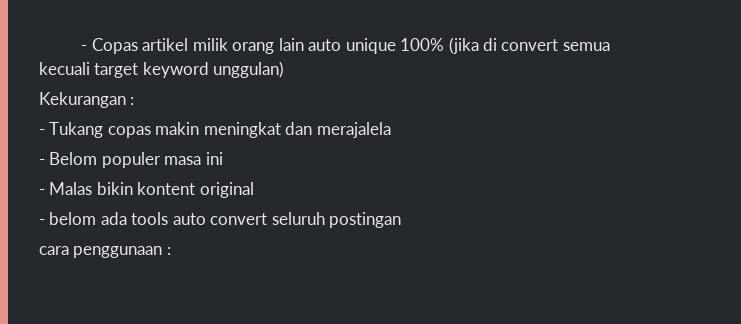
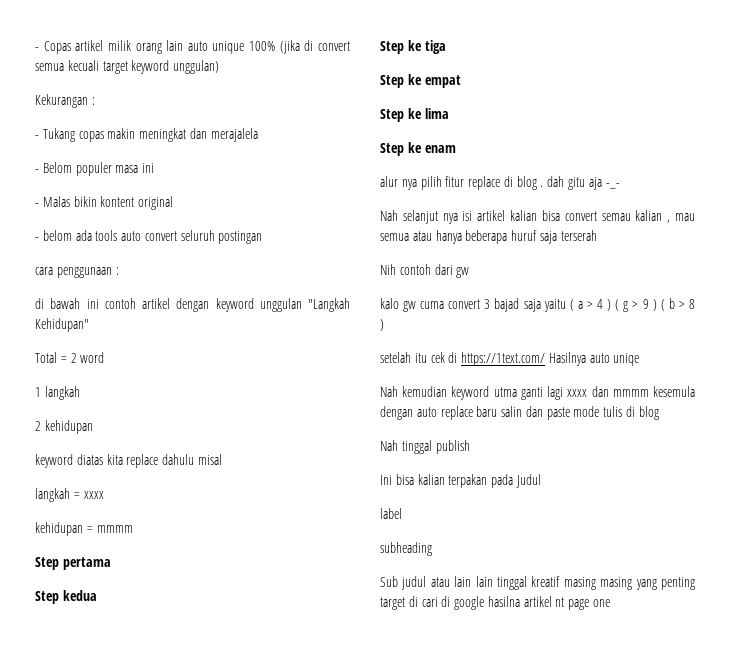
(171, 251) none -> [35,298,350,312] [35,318,89,332] [35,352,105,363] [35,386,80,400] [35,420,93,434] [35,454,222,468] [35,488,104,502] [35,522,133,536] [35,557,111,570] [35,590,97,604] [380,40,446,54] [380,74,461,88] [380,108,449,122] [380,142,456,156] [380,176,620,190] [380,210,695,224] [380,230,597,244] [380,264,470,278] [380,298,695,312] [380,319,384,331] [380,352,640,366] [380,386,695,400] [380,406,659,420] [380,440,470,454] [380,474,541,488] [380,508,402,519] [380,542,432,556] [380,576,695,590] [380,596,611,610] // di bawah ini contoh artikel dengan keyword unggulan "Langkah Kehidupan" // Total = 2 word // 1 langkah // 2 kehidupan // keyword diatas kita replace dahulu misal // langkah = xxxx // kehidupan = mmmm // Step pertama // Step kedua // Step ke tiga // Step ke empat // Step ke lima // Step ke enam // alur nya pilih fitur replace di blog . dah gitu aja -_- // Nah selanjut nya isi artikel kalian bisa convert semau kalian , mau semua atau hanya beberapa huruf saja terserah // Nih contoh dari gw // kalo gw cuma convert 3 bajad saja yaitu ( a > 4 ) ( g > 9 ) ( b > 8 ) // setelah itu cek di https://1text.com/ Hasilnya auto uniqe // Nah kemudian keyword utma ganti lagi xxxx dan mmmm kesemula dengan auto replace baru salin dan paste mode tulis di blog // Nah tinggal publish // Ini bisa kalian terpakan pada Judul // label // subheading // Sub judul atau lain lain tinggal kreatif masing masing yang penting target di cari di google hasilna artikel nt page one

